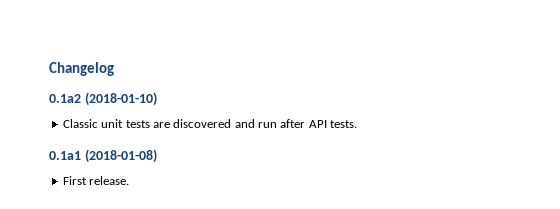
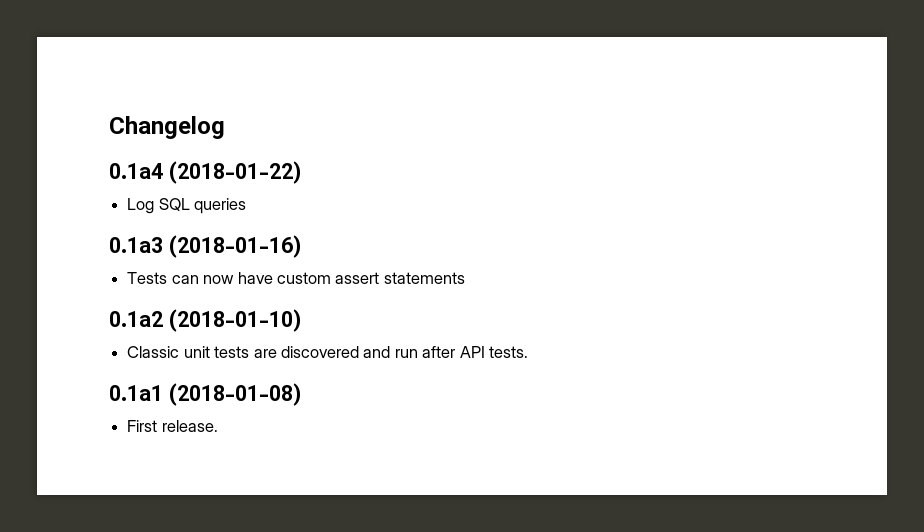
(114, 69) none -> [109,161,301,184] [127,198,247,214] [109,235,301,258] [127,272,465,284] // 0.1a4 (2018-01-22) // Log SQL queries // 0.1a3 (2018-01-16) // Tests can now have custom assert statements

